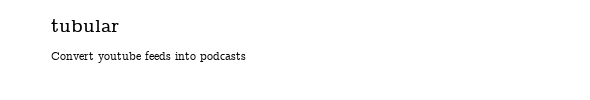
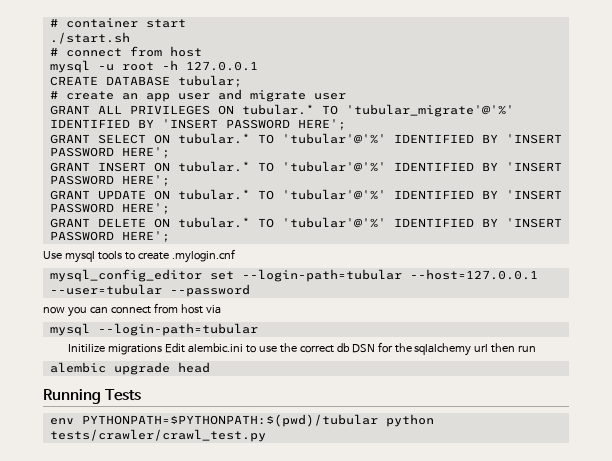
[51,19,119,32] [51,51,246,63] tubular // Convert youtube feeds into podcasts -> [49,18,186,28] [49,32,130,44] [49,46,202,57] [49,60,258,73] [49,75,242,87] [49,89,346,102] [49,104,514,117] [49,119,346,130] [49,133,562,144] [49,147,170,158] [49,161,562,172] [49,175,170,186] [49,189,562,200] [49,203,170,214] [49,217,562,228] [49,231,170,242] [43,249,235,263] [49,269,538,282] [49,284,250,297] [43,303,221,317] [49,323,258,336] [67,342,537,356] [49,362,210,375] [43,389,142,404] [49,414,434,427] [49,429,266,442] # container start // ./start.sh // # connect from host // mysql -u root -h 127.0.0.1 // CREATE DATABASE tubular; // # create an app user and migrate user // GRANT ALL PRIVILEGES ON tubular.* TO 'tubular_migrate'@'%' IDENTIFIED BY 'INSERT PASSWORD HERE'; // GRANT SELECT ON tubular.* TO 'tubular'@'%' IDENTIFIED BY 'INSERT PASSWORD HERE'; // GRANT INSERT ON tubular.* TO 'tubular'@'%' IDENTIFIED BY 'INSERT PASSWORD HERE'; // GRANT UPDATE ON tubular.* TO 'tubular'@'%' IDENTIFIED BY 'INSERT PASSWORD HERE'; // GRANT DELETE ON tubular.* TO 'tubular'@'%' IDENTIFIED BY 'INSERT PASSWORD HERE'; // Use mysql tools to create .mylogin.cnf // mysql_config_editor set --login-path=tubular --host=127.0.0.1 --user=tubular --password // now you can connect from host via // mysql --login-path=tubular // Initilize migrations Edit alembic.ini to use the correct db DSN for the sqlalchemy url then run // alembic upgrade head // Running Tests // env PYTHONPATH=$PYTHONPATH:$(pwd)/tubular python tests/crawler/crawl_test.py

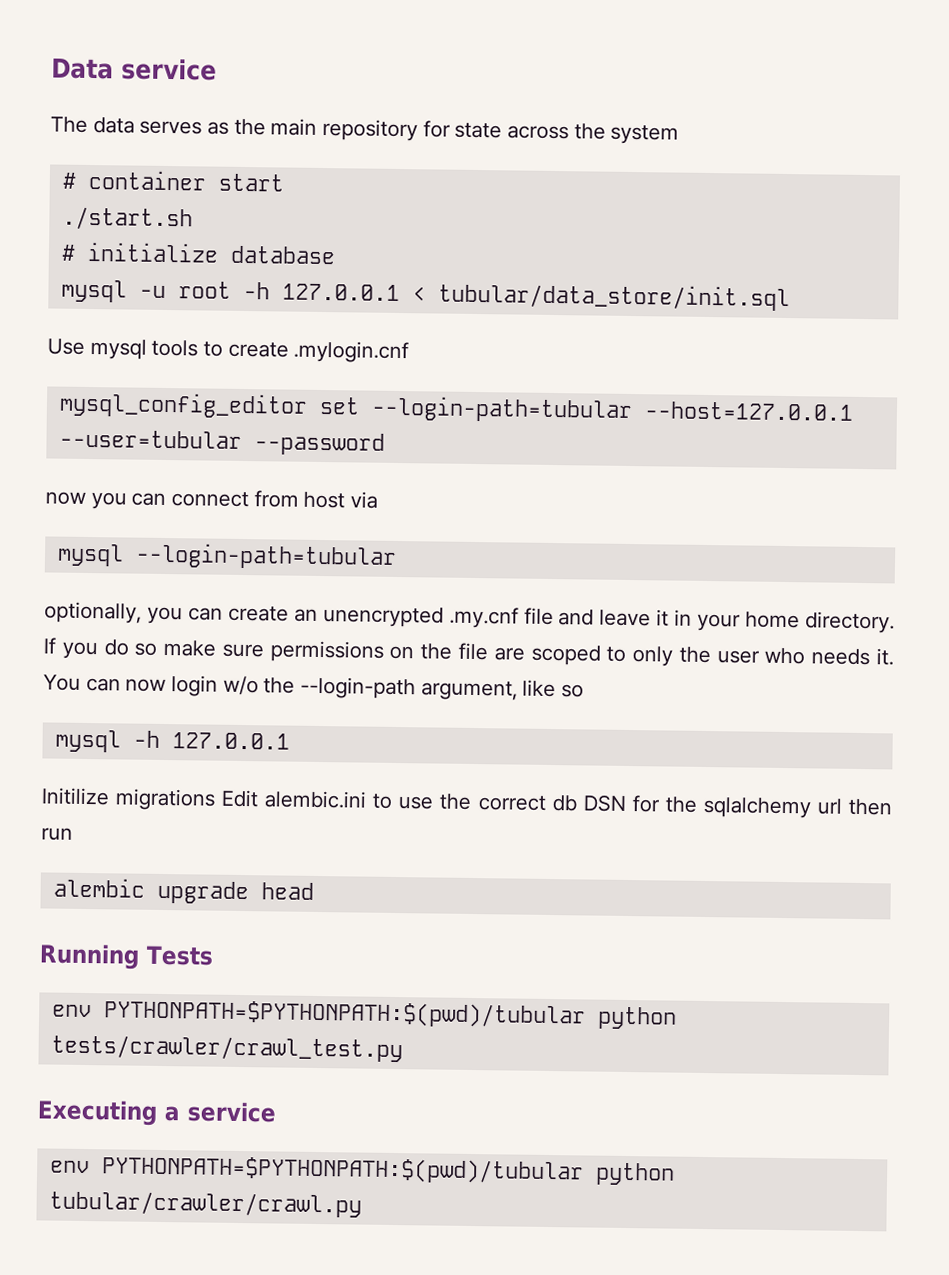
(49, 22) none -> [51,58,217,81] [50,116,680,145] Data service // The data serves as the main repository for state across the system //
[65,46,202,57] connect from host -> [86,241,336,265] initialize database
[49,75,242,87] [49,89,346,102] [49,104,514,117] [49,119,346,130] [49,133,562,144] [49,147,170,158] [49,161,562,172] [49,175,170,186] [49,189,562,200] [49,203,170,214] [49,217,562,228] [49,231,170,242] // CREATE DATABASE tubular; // # create an app user and migrate user // GRANT ALL PRIVILEGES ON tubular.* TO 'tubular_migrate'@'%' IDENTIFIED BY 'INSERT PASSWORD HERE'; // GRANT SELECT ON tubular.* TO 'tubular'@'%' IDENTIFIED BY 'INSERT PASSWORD HERE'; // GRANT INSERT ON tubular.* TO 'tubular'@'%' IDENTIFIED BY 'INSERT PASSWORD HERE'; // GRANT UPDATE ON tubular.* TO 'tubular'@'%' IDENTIFIED BY 'INSERT PASSWORD HERE'; // GRANT DELETE ON tubular.* TO 'tubular'@'%' IDENTIFIED BY 'INSERT PASSWORD HERE'; -> [411,282,790,312] < tubular/data_store/init.sql
(258, 329) none -> [44,601,896,634] [43,637,895,667] [43,674,585,701] [54,729,290,753] // optionally, you can create an unencrypted .my.cnf file and leave it in your home directory. If you do so make sure permissions on the file are scoped to only the user who needs it. You can now login w/o the --login-path argument, like so // mysql -h 127.0.0.1
(266, 435) none -> [37,1099,276,1126] [49,1155,675,1186] [48,1190,362,1218] // Executing a service // env PYTHONPATH=$PYTHONPATH:$(pwd)/tubular python tubular/crawler/crawl.py

